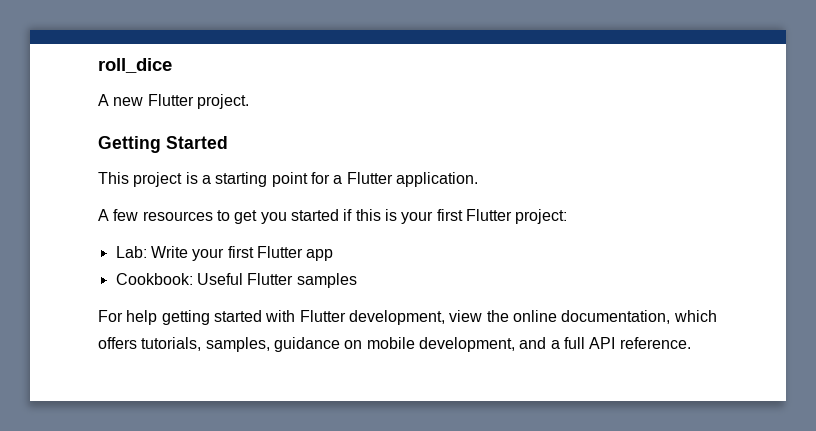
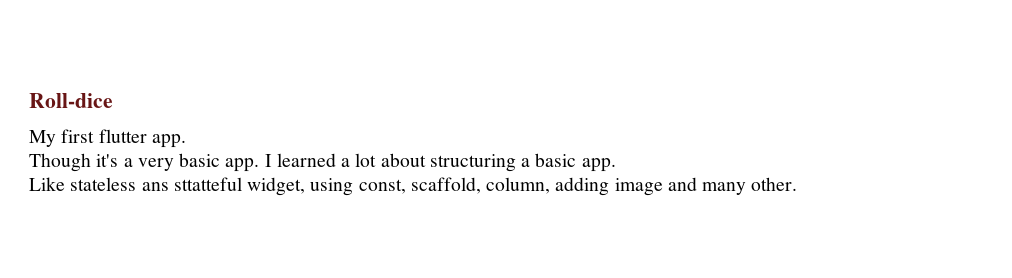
[98,58,172,73] [98,94,249,109] [98,136,228,153] [98,172,478,187] [98,209,568,224] [115,246,334,261] [115,273,357,288] [98,310,717,325] [98,337,691,352] roll_dice // A new Flutter project. // Getting Started // This project is a starting point for a Flutter application. // A few resources to get you started if this is your first Flutter project: // Lab: Write your first Flutter app // Cookbook: Useful Flutter samples // For help getting started with Flutter development, view the online documentation, which offers tutorials, samples, guidance on mobile development, and a full API reference. -> [29,93,113,108] [29,129,186,148] [29,153,616,172] [29,177,798,196] Roll-dice // My first flutter app. // Though it's a very basic app. I learned a lot about structuring a basic app. // Like stateless ans sttatteful widget, using const, scaffold, column, adding image and many other.

